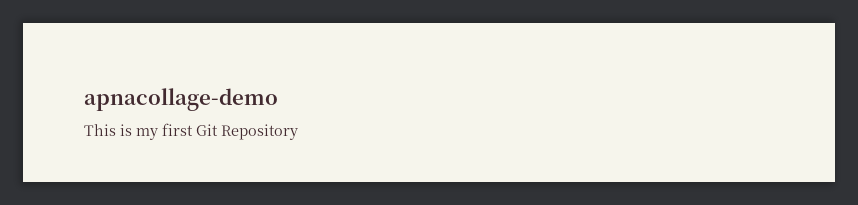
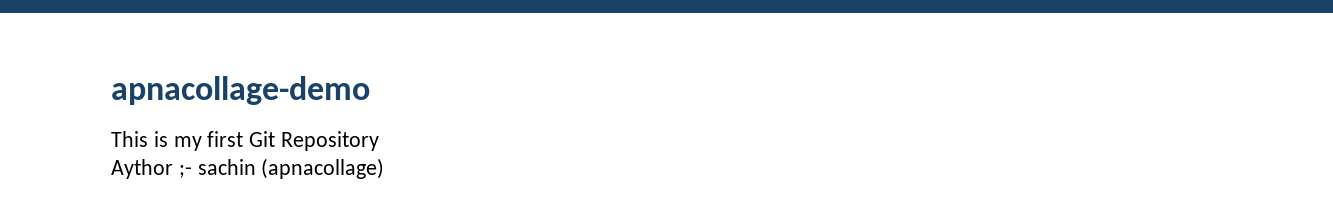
(298, 132) none -> [111,158,385,179] // Aythor ;- sachin (apnacollage)

